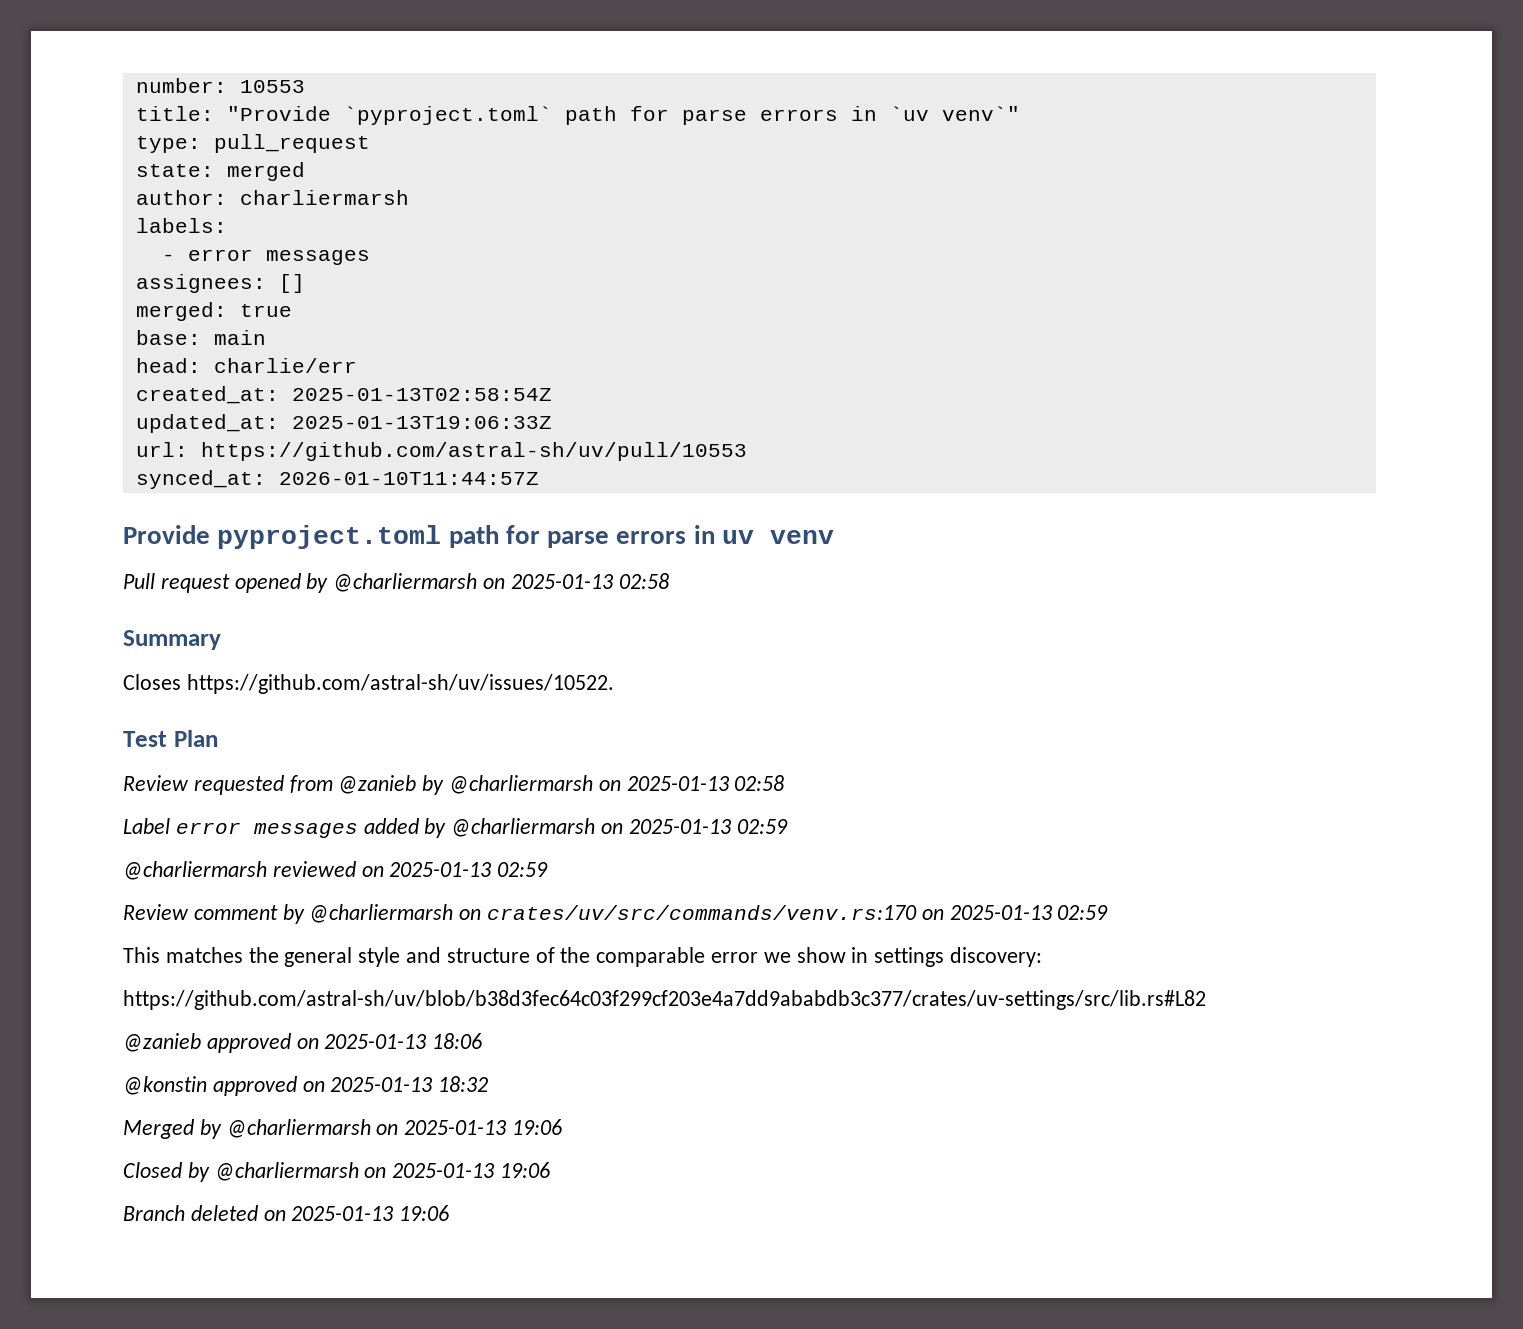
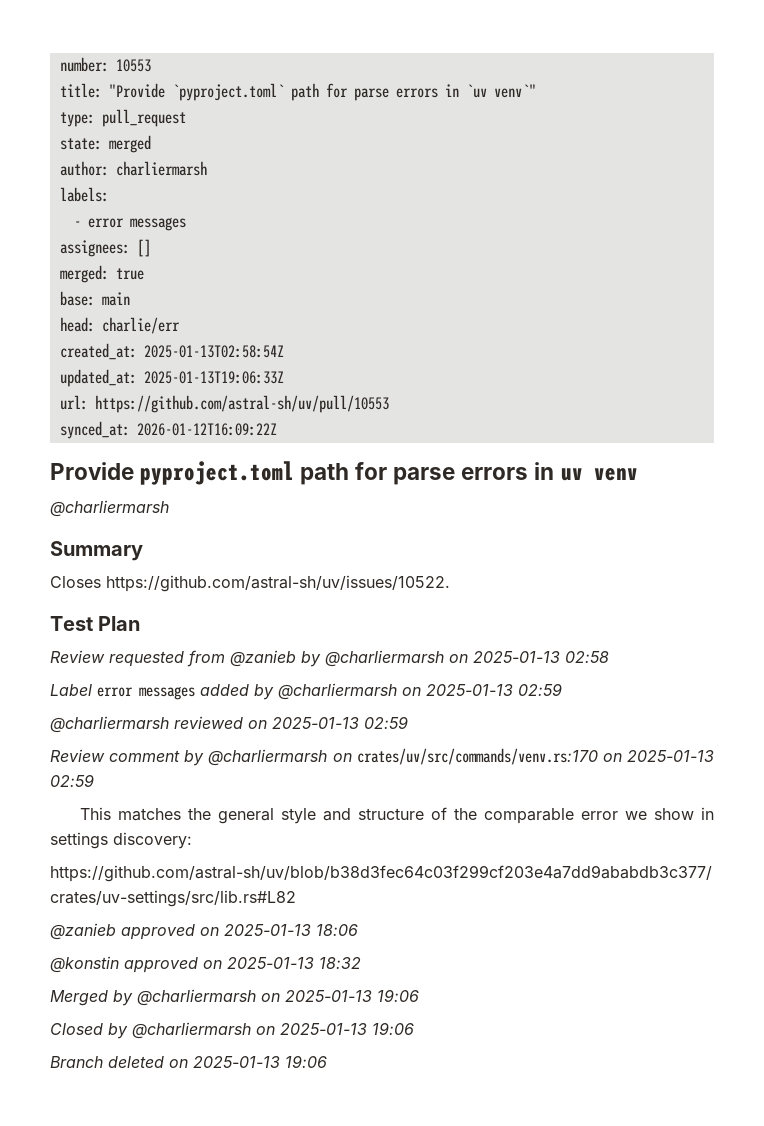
[278,472,539,485] 2026-01-10T11:44:57Z -> [136,423,277,436] 2026-01-12T16:09:22Z
[123,573,669,593] Pull request opened by @charliermarsh on 2025-01-13 02:58 -> [50,500,169,517] @charliermarsh

